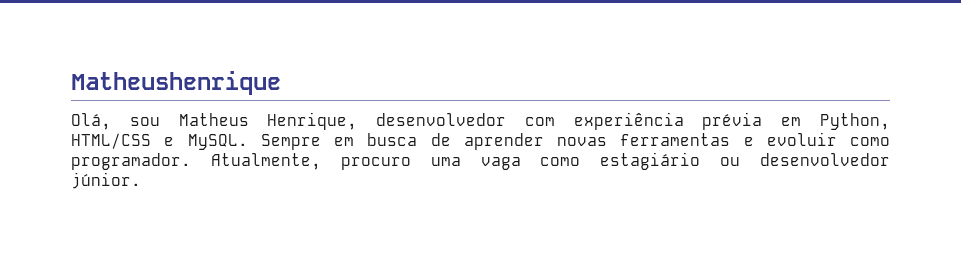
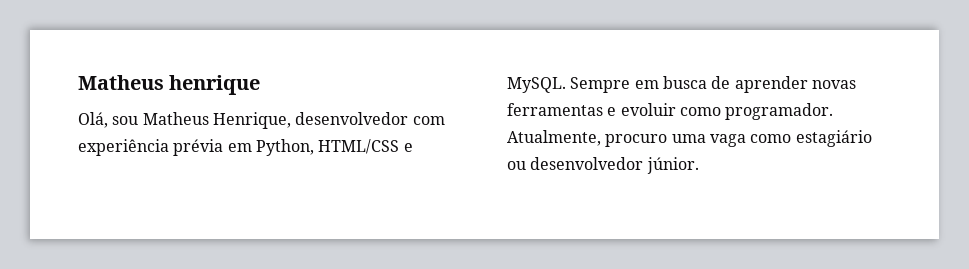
[71,71,281,95] Matheushenrique -> [78,75,261,95] Matheus henrique

